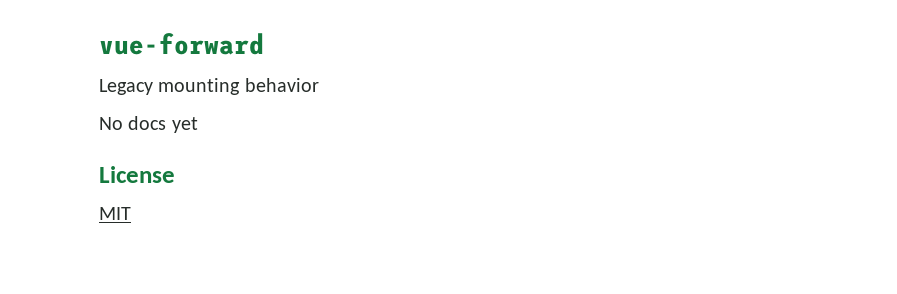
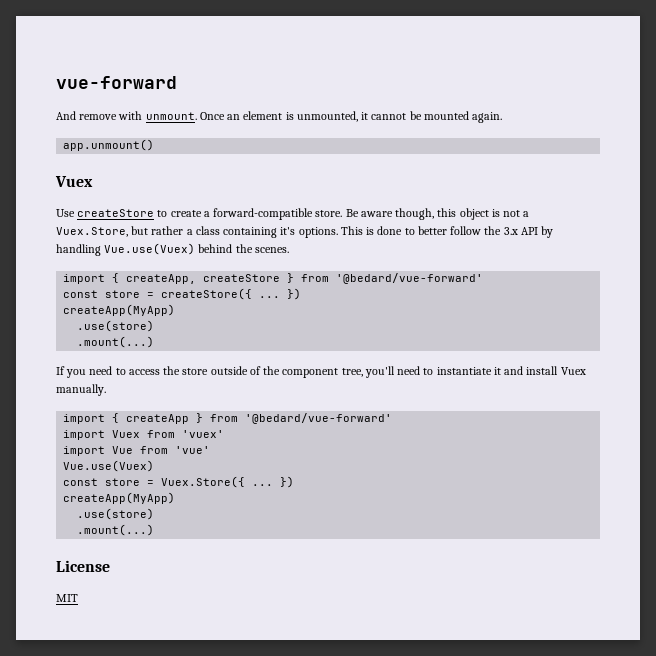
[99,78,319,95] [99,116,198,133] Legacy mounting behavior // No docs yet -> [56,111,503,123] [63,139,155,151] [55,176,93,187] [56,208,530,220] [56,226,554,238] [56,243,289,256] [63,273,484,284] [63,288,302,300] [63,304,176,316] [77,320,155,332] [77,336,155,348] [56,366,586,378] [56,384,106,396] [63,413,393,424] [63,430,225,440] [63,446,211,456] [63,460,155,472] [63,476,295,488] [63,492,176,504] [77,508,155,520] [77,524,155,536] And remove with unmount. Once an element is unmounted, it cannot be mounted again. // app.unmount() // Vuex // Use createStore to create a forward-compatible store. Be aware though, this object is not a Vuex.Store, but rather a class containing it's options. This is done to better follow the 3.x API by handling Vue.use(Vuex) behind the scenes. // import { createApp, createStore } from '@bedard/vue-forward' // const store = createStore({ ... }) // createApp(MyApp) // .use(store) // .mount(...) // If you need to access the store outside of the component tree, you'll need to instantiate it and install Vuex manually. // import { createApp } from '@bedard/vue-forward' // import Vuex from 'vuex' // import Vue from 'vue' // Vue.use(Vuex) // const store = Vuex.Store({ ... }) // createApp(MyApp) // .use(store) // .mount(...)

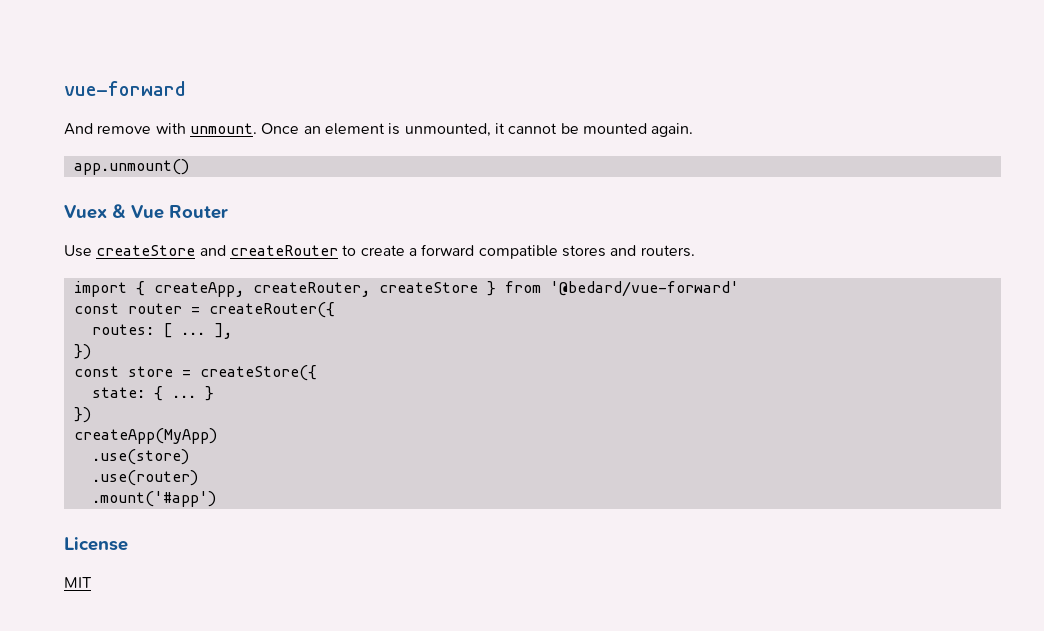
(93, 181) none -> [112,204,228,219] & Vue Router
(155, 213) none -> [199,245,338,256] and createRouter
[213,208,530,220] [56,226,554,238] [56,243,289,256] forward-compatible store. Be aware though, this object is not a Vuex.Store, but rather a class containing it's options. This is done to better follow the 3.x API by handling Vue.use(Vuex) behind the scenes. -> [421,244,695,259] forward compatible stores and routers.
(197, 279) none -> [252,282,370,297] createRouter,
(484, 278) none -> [73,302,335,318] [91,323,232,339] [73,344,91,360] // const router = createRouter({ // routes: [ ... ], // })
[259,288,302,300] [63,304,176,316] [77,320,155,332] [77,336,155,348] [56,366,586,378] [56,384,106,396] [63,413,393,424] [63,430,225,440] [63,446,211,456] [63,460,155,472] [63,476,295,488] [63,492,176,504] [77,508,155,520] [77,524,155,536] ... }) // createApp(MyApp) // .use(store) // .mount(...) // If you need to access the store outside of the component tree, you'll need to instantiate it and install Vuex manually. // import { createApp } from '@bedard/vue-forward' // import Vuex from 'vuex' // import Vue from 'vue' // Vue.use(Vuex) // const store = Vuex.Store({ ... }) // createApp(MyApp) // .use(store) // .mount(...) -> [91,386,214,401] [73,407,91,423] [73,428,217,444] [91,449,189,465] [91,470,198,486] [91,491,216,507] // state: { ... } // }) // createApp(MyApp) // .use(store) // .use(router) // .mount('#app')

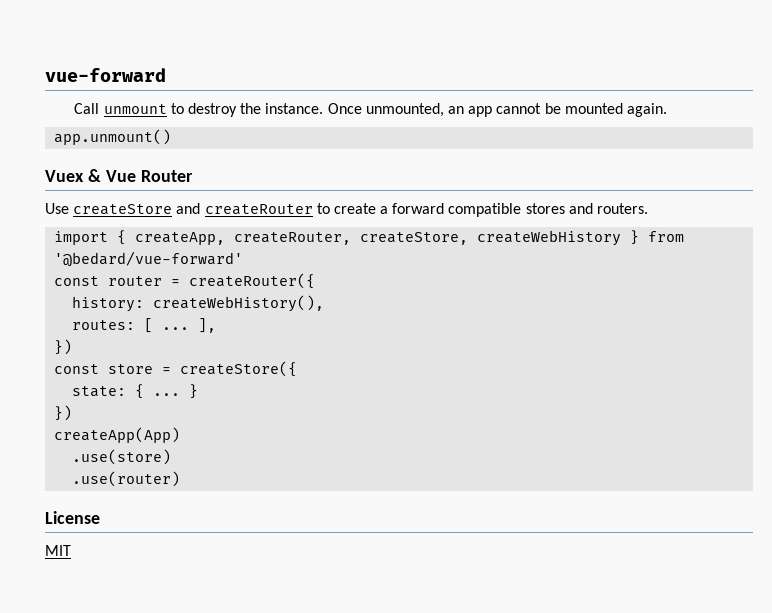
[64,123,505,137] And remove with unmount. Once an element is unmounted, it -> [74,103,493,117] Call unmount to destroy the instance. Once unmounted, an app
[378,282,478,293] createStore -> [360,230,622,246] createStore, createWebHistory
(335, 310) none -> [72,295,325,312] // history: createWebHistory(),
[73,428,217,444] createApp(MyApp) -> [54,427,181,443] createApp(App)
[91,491,216,507] // .mount('#app') -> (181, 479) none

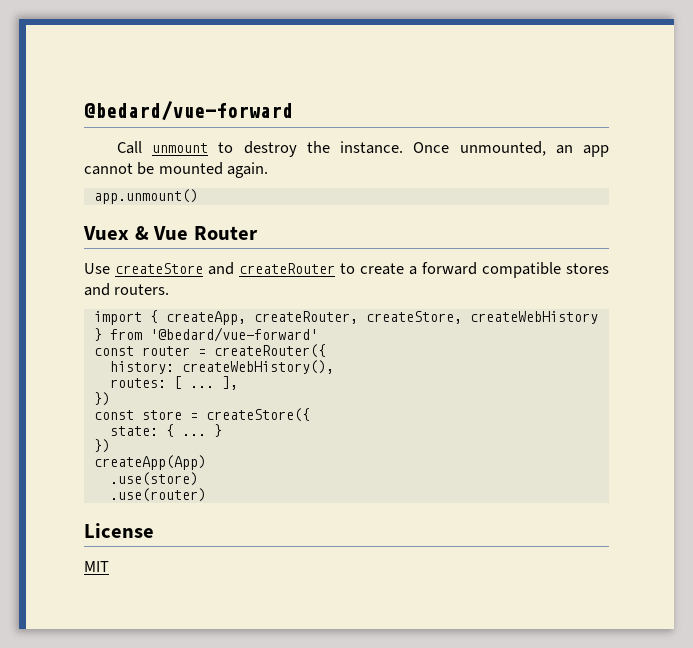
[45,68,166,82] vue-forward -> [84,101,293,121] @bedard/vue-forward

